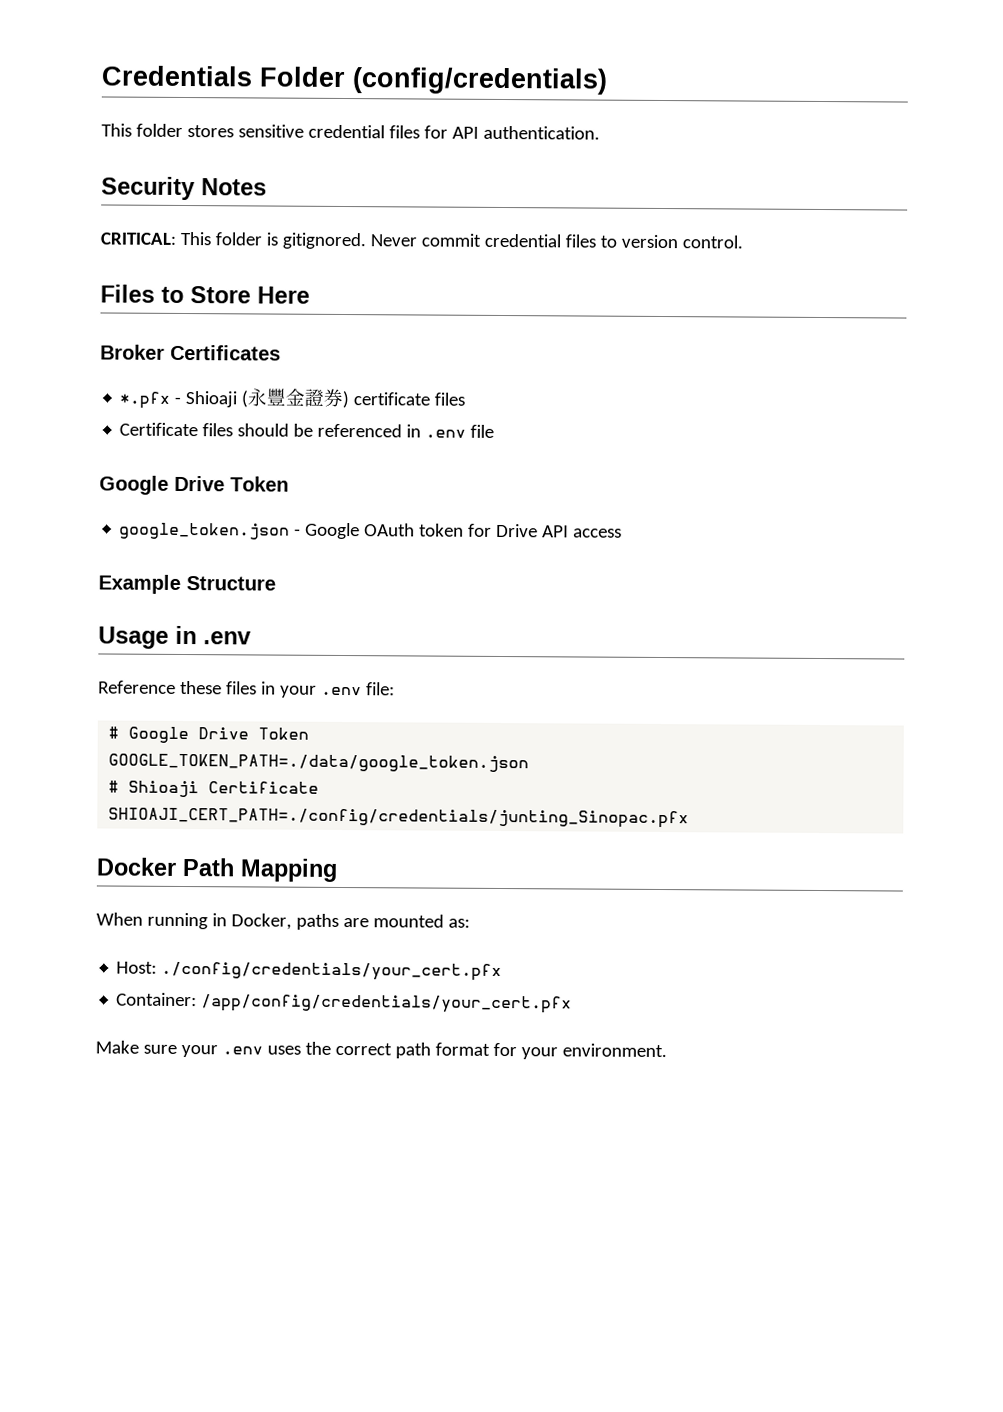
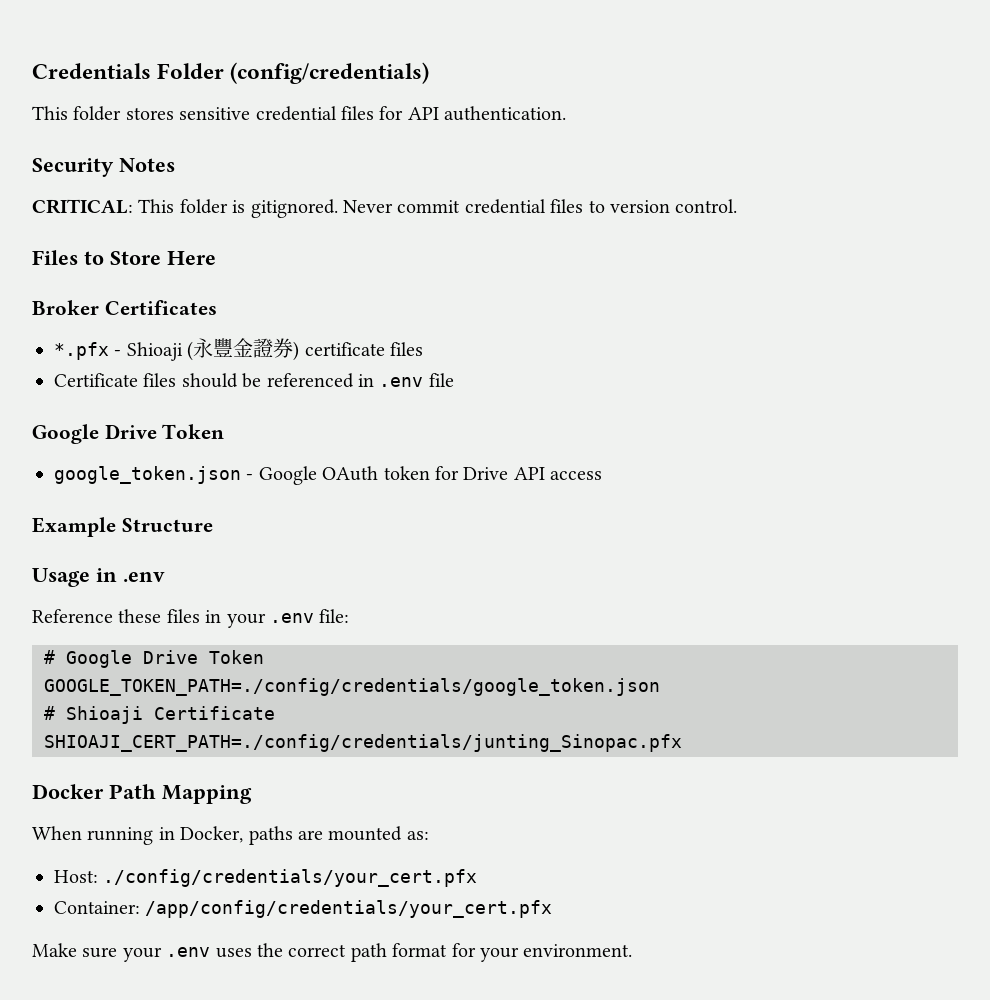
[108,753,530,773] GOOGLE_TOKEN_PATH=./data/google_token.json -> [44,678,660,696] GOOGLE_TOKEN_PATH=./config/credentials/google_token.json

